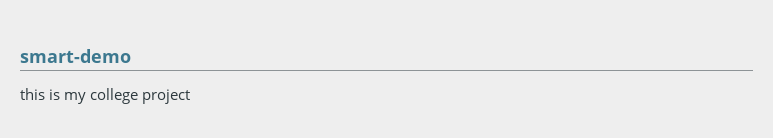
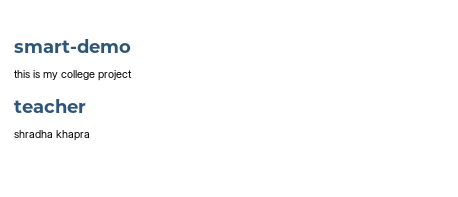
(191, 96) none -> [14,99,86,113] [14,130,90,141] // teacher // shradha khapra

